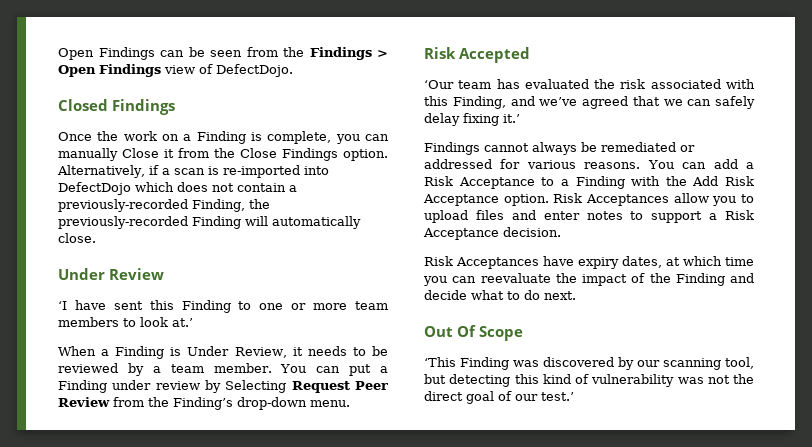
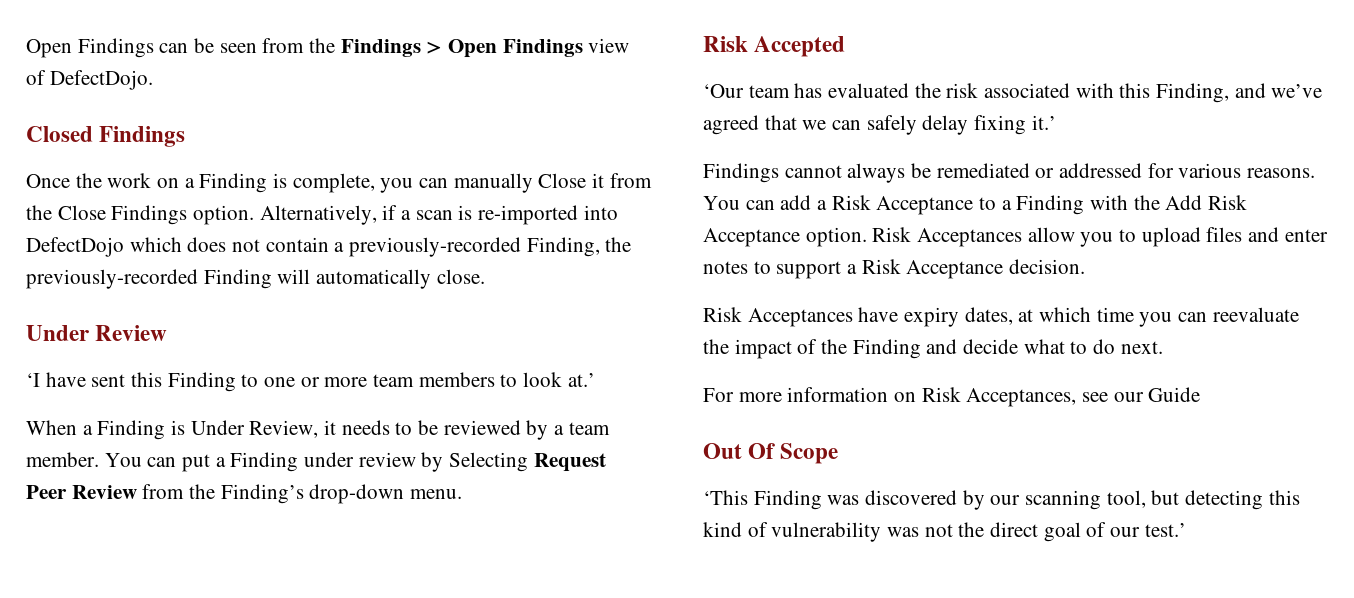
(576, 295) none -> [703,387,1201,407] // For more information on Risk Acceptances, see our Guide

